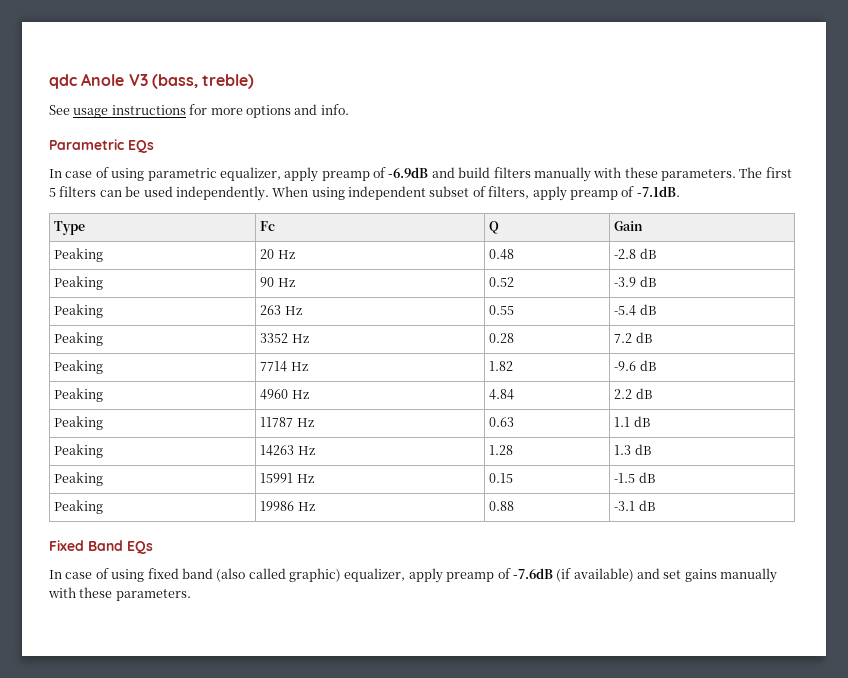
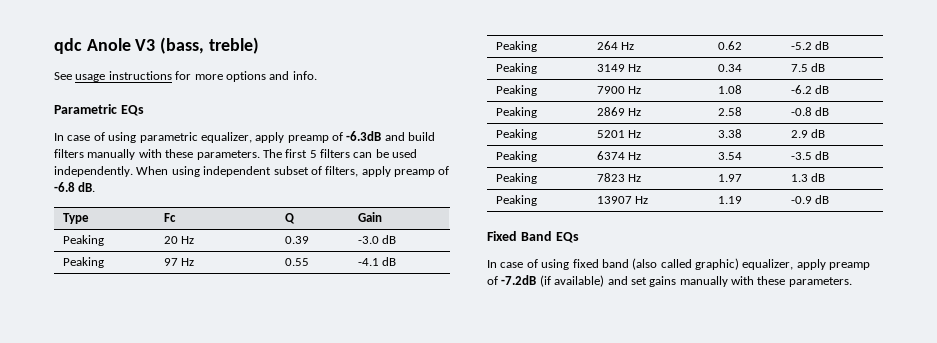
[388,167,429,178] -6.9dB -> [346,131,382,141] -6.3dB
[636,186,680,197] -7.1dB. -> [54,182,96,192] -6.8 dB.
[489,249,515,260] [614,248,656,259] [54,276,104,290] [260,277,295,287] [489,277,515,287] [614,276,656,287] [54,304,104,318] [260,305,302,315] [489,305,515,315] [614,304,656,316] [54,332,104,346] [260,333,309,343] [489,333,515,343] [614,332,652,343] [54,360,104,374] [260,361,308,372] [489,361,514,371] [614,360,656,371] [54,388,104,402] [260,389,309,400] [489,389,515,400] [614,388,652,399] [54,416,104,430] [260,417,314,427] [489,417,515,427] [614,416,650,427] [54,444,104,458] [260,445,315,456] [489,445,514,455] 0.48 | -2.8 dB // Peaking | 90 Hz | 0.52 | -3.9 dB // Peaking | 263 Hz | 0.55 | -5.4 dB // Peaking | 3352 Hz | 0.28 | 7.2 dB // Peaking | 7714 Hz | 1.82 | -9.6 dB // Peaking | 4960 Hz | 4.84 | 2.2 dB // Peaking | 11787 Hz | 0.63 | 1.1 dB // Peaking | 14263 Hz | 1.28 -> [285,236,310,244] [358,235,397,244] [63,257,105,268] [164,258,195,266] [285,258,310,266] [358,257,397,266] [496,41,538,52] [597,41,635,50] [718,41,743,50] [791,41,830,50] [496,63,538,74] [597,64,642,72] [718,64,743,72] [791,63,826,72] [496,85,538,96] [597,86,642,94] [718,85,743,94] [791,85,830,94] [496,107,538,118] [597,107,642,116] [718,107,743,116] [791,107,830,116] [496,129,538,140] [597,130,642,138] [718,129,743,138] [791,129,826,138] [496,151,538,162] [597,151,642,160] [718,152,743,160] [791,151,830,160] [496,173,538,184] [597,173,642,182] [718,174,743,182] 0.39 | -3.0 dB // Peaking | 97 Hz | 0.55 | -4.1 dB // Peaking | 264 Hz | 0.62 | -5.2 dB // Peaking | 3149 Hz | 0.34 | 7.5 dB // Peaking | 7900 Hz | 1.08 | -6.2 dB // Peaking | 2869 Hz | 2.58 | -0.8 dB // Peaking | 5201 Hz | 3.38 | 2.9 dB // Peaking | 6374 Hz | 3.54 | -3.5 dB // Peaking | 7823 Hz | 1.97
[260,473,314,483] [489,473,514,483] [614,472,655,483] [54,500,104,514] [260,501,315,511] [489,501,515,511] [614,501,636,511] 15991 Hz | 0.15 | -1.5 dB // Peaking | 19986 Hz | 0.88 | -3.1 -> [597,196,649,204] [718,196,743,204] [791,196,813,204] 13907 Hz | 1.19 | -0.9
[512,568,553,579] -7.6dB -> [501,275,537,285] -7.2dB

